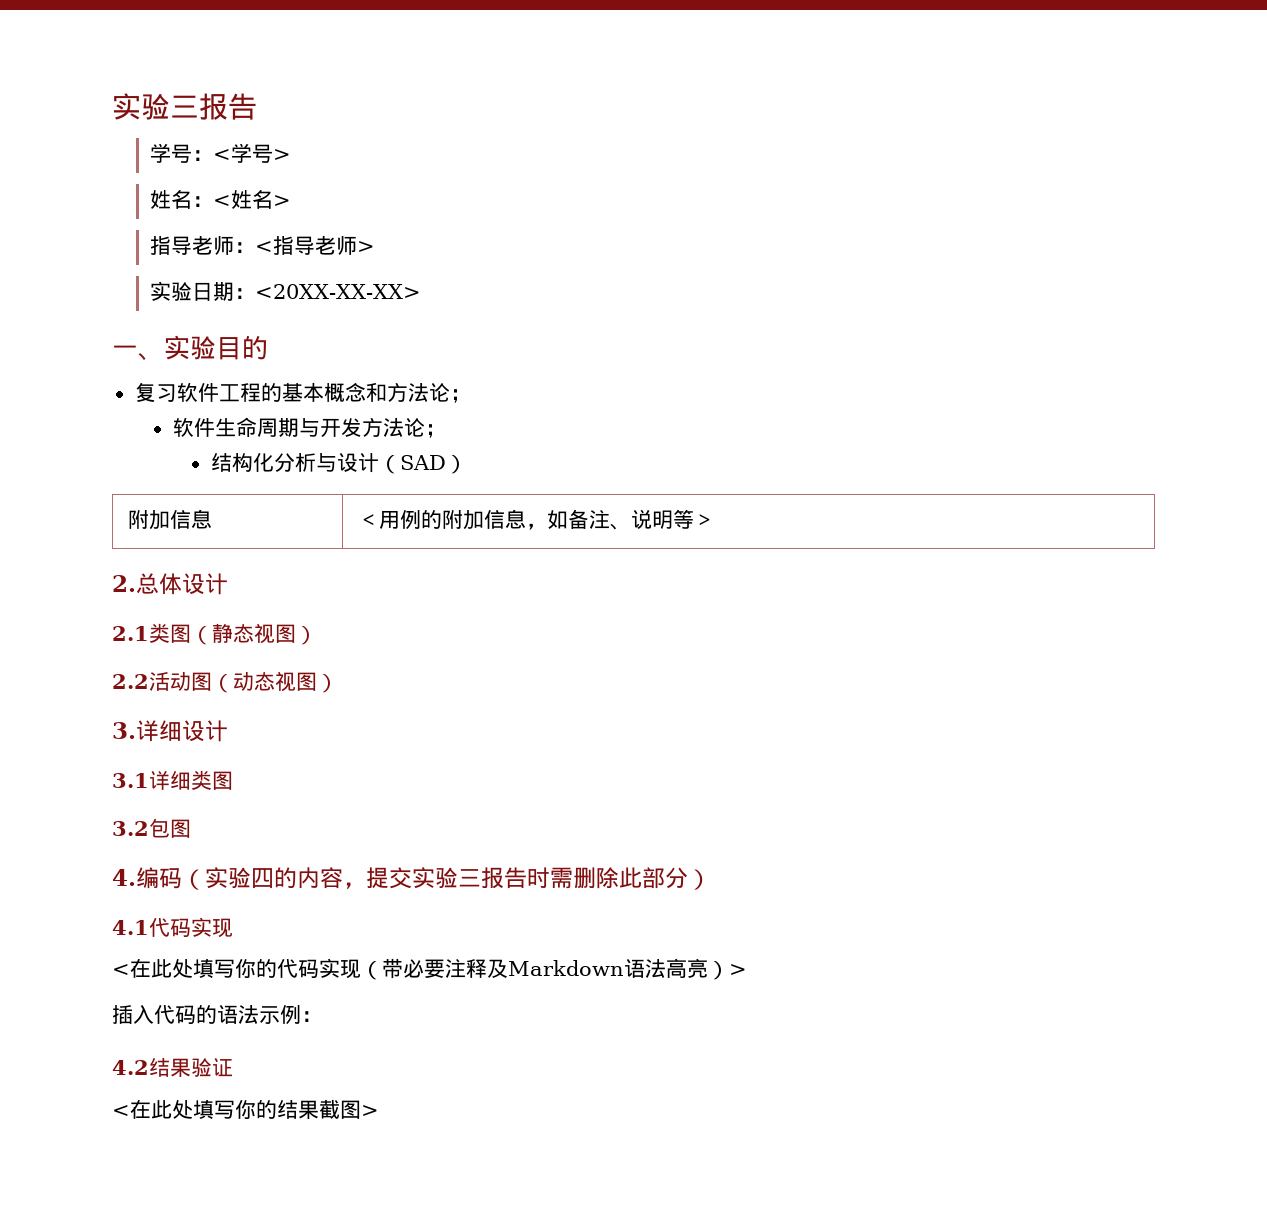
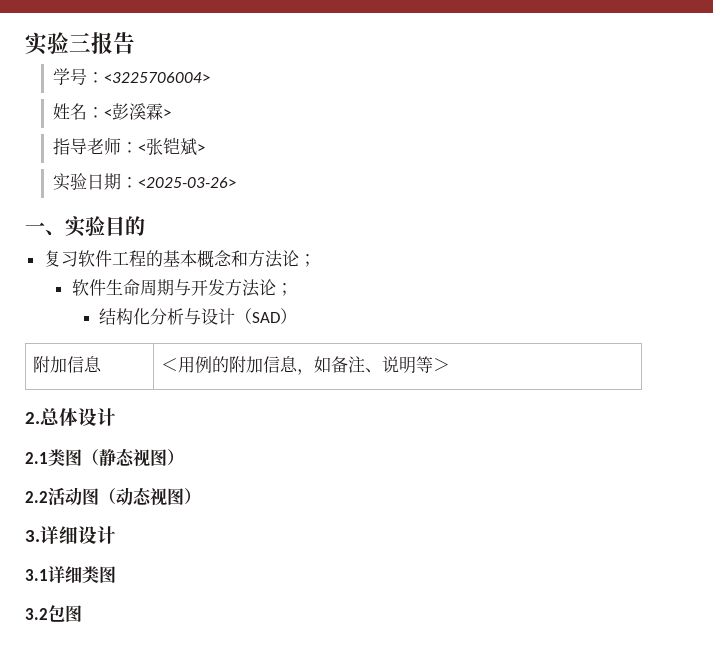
[213,143,292,163] <学号> -> [103,72,210,83] <3225706004>
[231,190,274,209] 姓名 -> [111,103,163,120] 彭溪霖
[273,236,358,255] 指导老师 -> [145,137,197,156] 张铠斌
[255,284,422,299] <20XX-XX-XX> -> [137,177,236,188] <2025-03-26>
[112,867,711,890] [112,917,233,938] [112,958,747,980] [112,1005,322,1025] [112,1058,233,1077] [112,1099,379,1120] // 4.编码（实验四的内容，提交实验三报告时需删除此部分） // 4.1代码实现 // <在此处填写你的代码实现（带必要注释及Markdown语法高亮）> // 插入代码的语法示例： // 4.2结果验证 // <在此处填写你的结果截图> -> (82, 613) none

